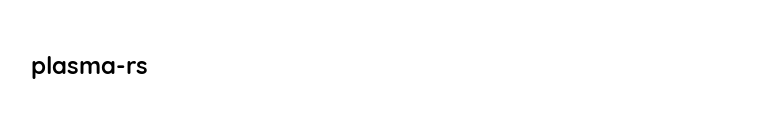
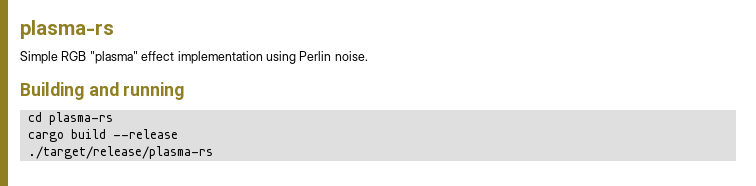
[31,56,148,79] plasma-rs -> [20,20,114,39] [20,51,368,64] [20,82,185,100] [27,112,113,125] [27,129,178,142] [27,146,213,159] plasma-rs // Simple RGB "plasma" effect implementation using Perlin noise. // Building and running // cd plasma-rs // cargo build --release // ./target/release/plasma-rs

